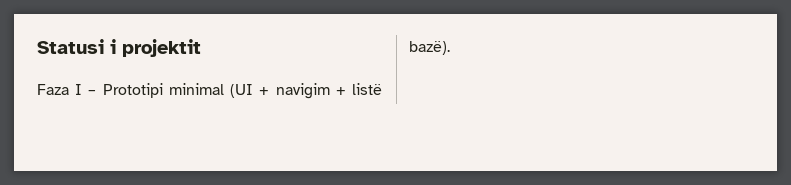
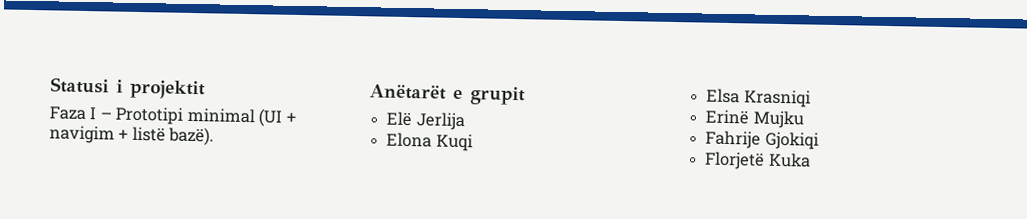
(450, 48) none -> [369,84,526,106] [386,111,465,131] [386,132,473,152] [706,88,811,108] [705,109,805,129] [705,130,819,150] [704,151,811,170] // Anëtarët e grupit // Elë Jerlija // Elona Kuqi // Elsa Krasniqi // Erinë Mujku // Fahrije Gjokiqi // Florjetë Kuka

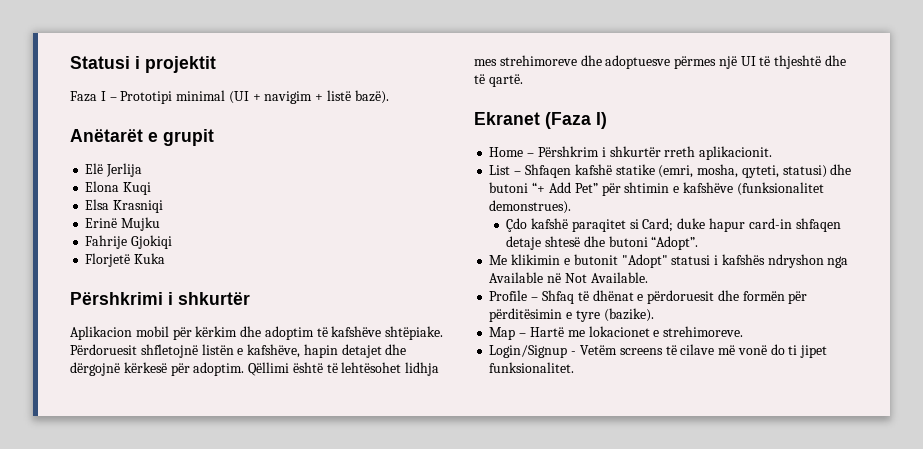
(811, 160) none -> [70,292,250,305] [70,326,444,340] [70,344,407,358] [70,362,440,376] [474,55,847,69] [474,74,523,87] [474,112,607,129] [489,146,773,160] [489,164,852,178] [489,182,824,196] [489,200,572,214] [506,218,841,232] [506,236,699,250] [489,254,849,268] [489,272,648,283] [489,290,808,304] [489,308,654,322] [489,326,744,340] [489,344,828,358] [489,362,575,373] // Përshkrimi i shkurtër // Aplikacion mobil për kërkim dhe adoptim të kafshëve shtëpiake. Përdoruesit shfletojnë listën e kafshëve, hapin detajet dhe dërgojnë kërkesë për adoptim. Qëllimi është të lehtësohet lidhja mes strehimoreve dhe adoptuesve përmes një UI të thjeshtë dhe të qartë. // Ekranet (Faza I) // Home – Përshkrim i shkurtër rreth aplikacionit. // List – Shfaqen kafshë statike (emri, mosha, qyteti, statusi) dhe butoni “+ Add Pet” për shtimin e kafshëve (funksionalitet demonstrues). // Çdo kafshë paraqitet si Card; duke hapur card-in shfaqen detaje shtesë dhe butoni “Adopt”. // Me klikimin e butonit "Adopt" statusi i kafshës ndryshon nga Available në Not Available. // Profile – Shfaq të dhënat e përdoruesit dhe formën për përditësimin e tyre (bazike). // Map – Hartë me lokacionet e strehimoreve. // Login/Signup - Vetëm screens të cilave më vonë do ti jipet funksionalitet.

